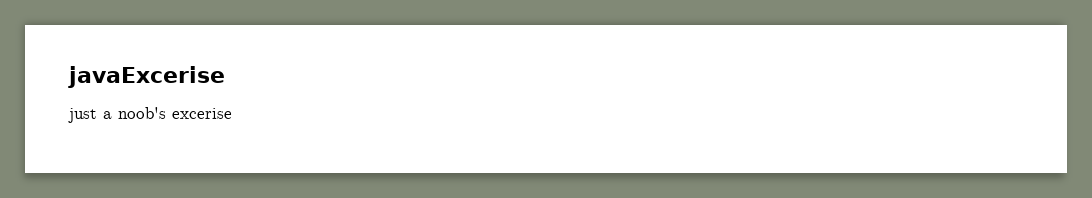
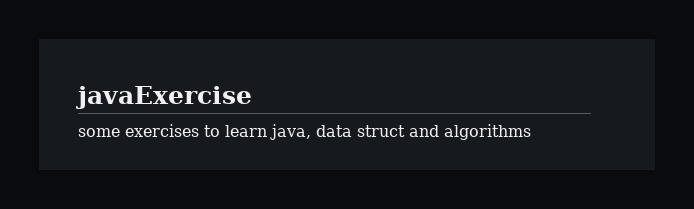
[68,66,225,88] [68,107,232,123] javaExcerise // just a noob's excerise -> [76,86,252,109] [78,124,531,140] javaExercise // some exercises to learn java, data struct and algorithms

